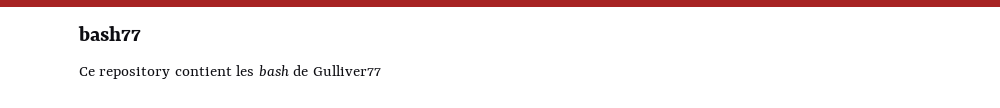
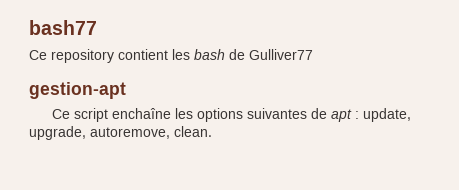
(381, 70) none -> [29,82,126,99] [51,108,411,122] [29,126,212,140] // gestion-apt // Ce script enchaîne les options suivantes de apt : update, upgrade, autoremove, clean.

